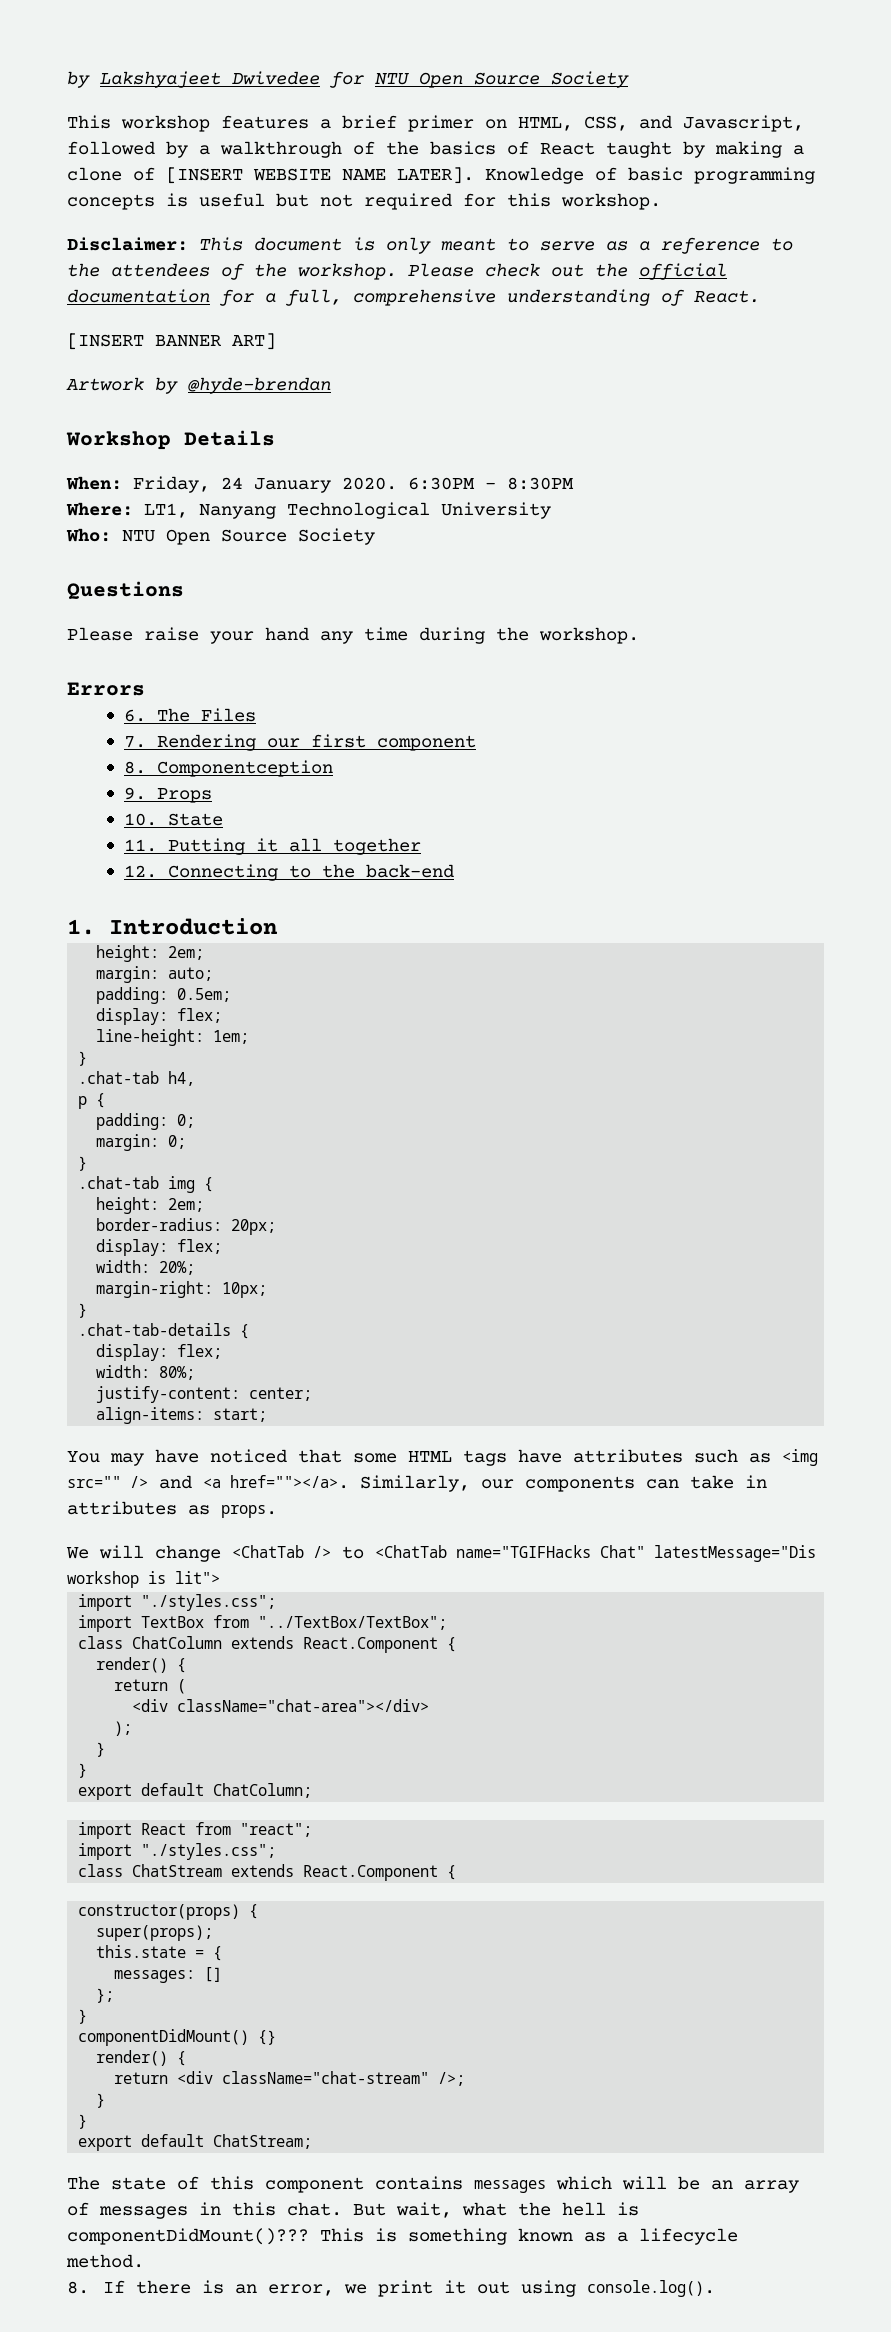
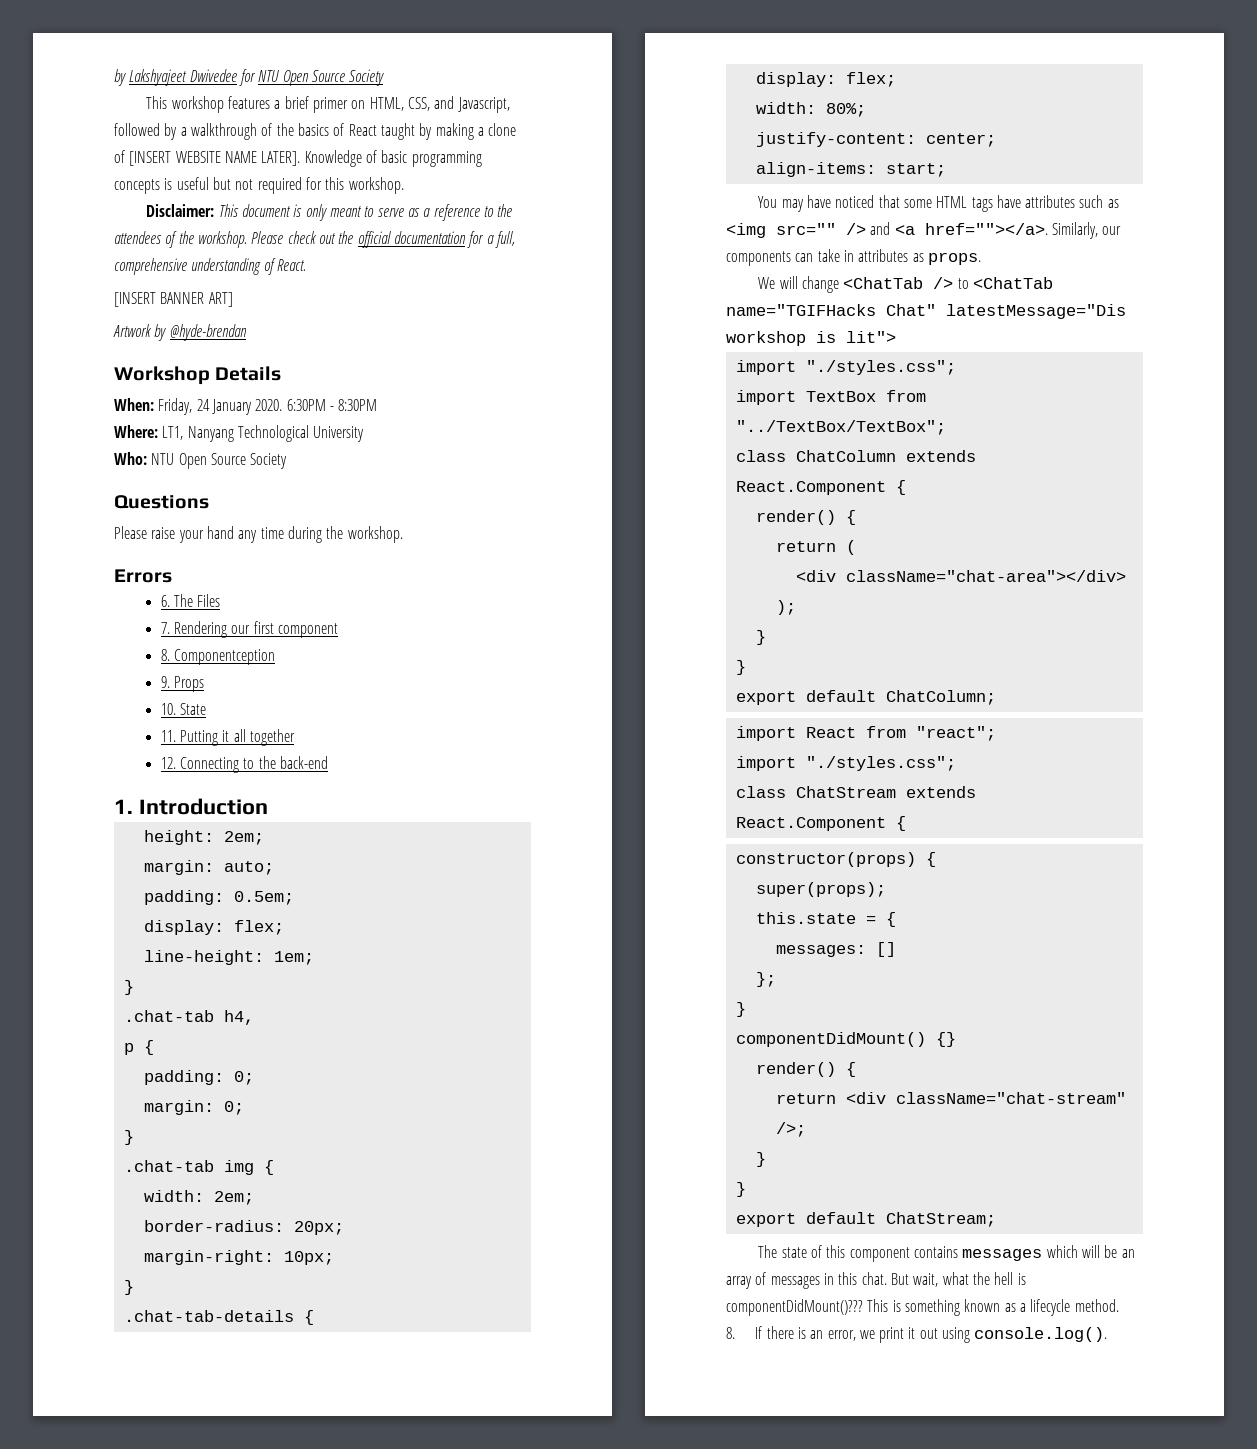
[96,1197,160,1214] height: -> [143,1190,204,1202] width:
[96,1239,223,1256] [96,1260,196,1275] // display: flex; // width: 20%; -> (344, 1228) none

